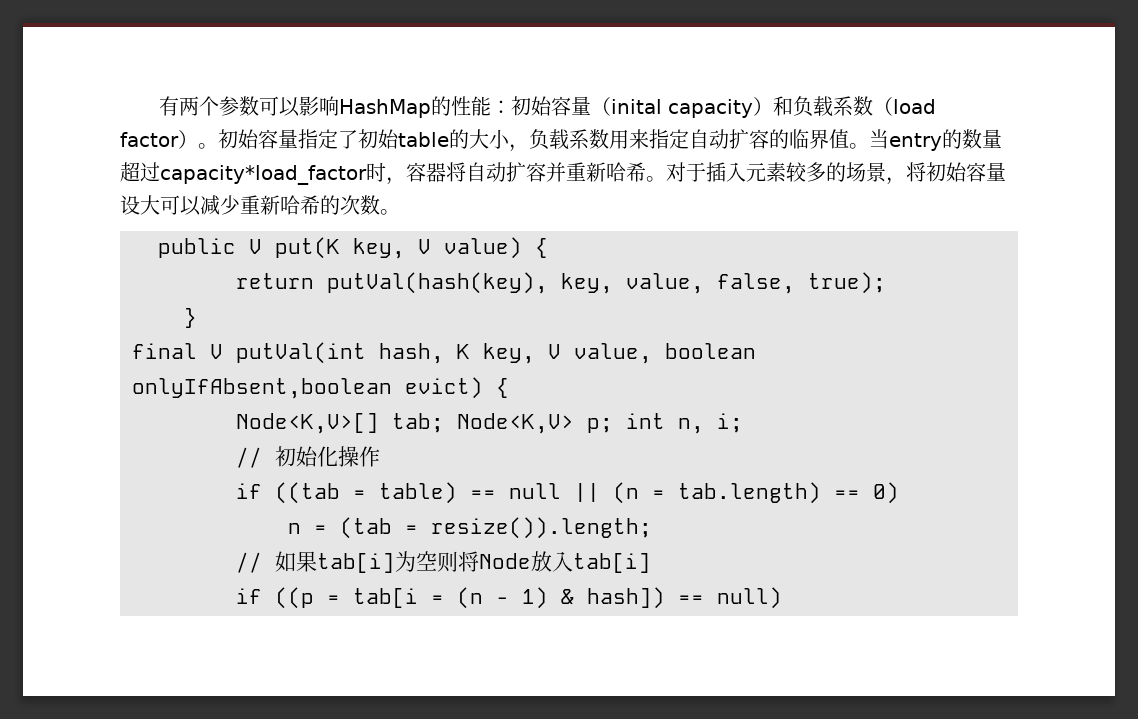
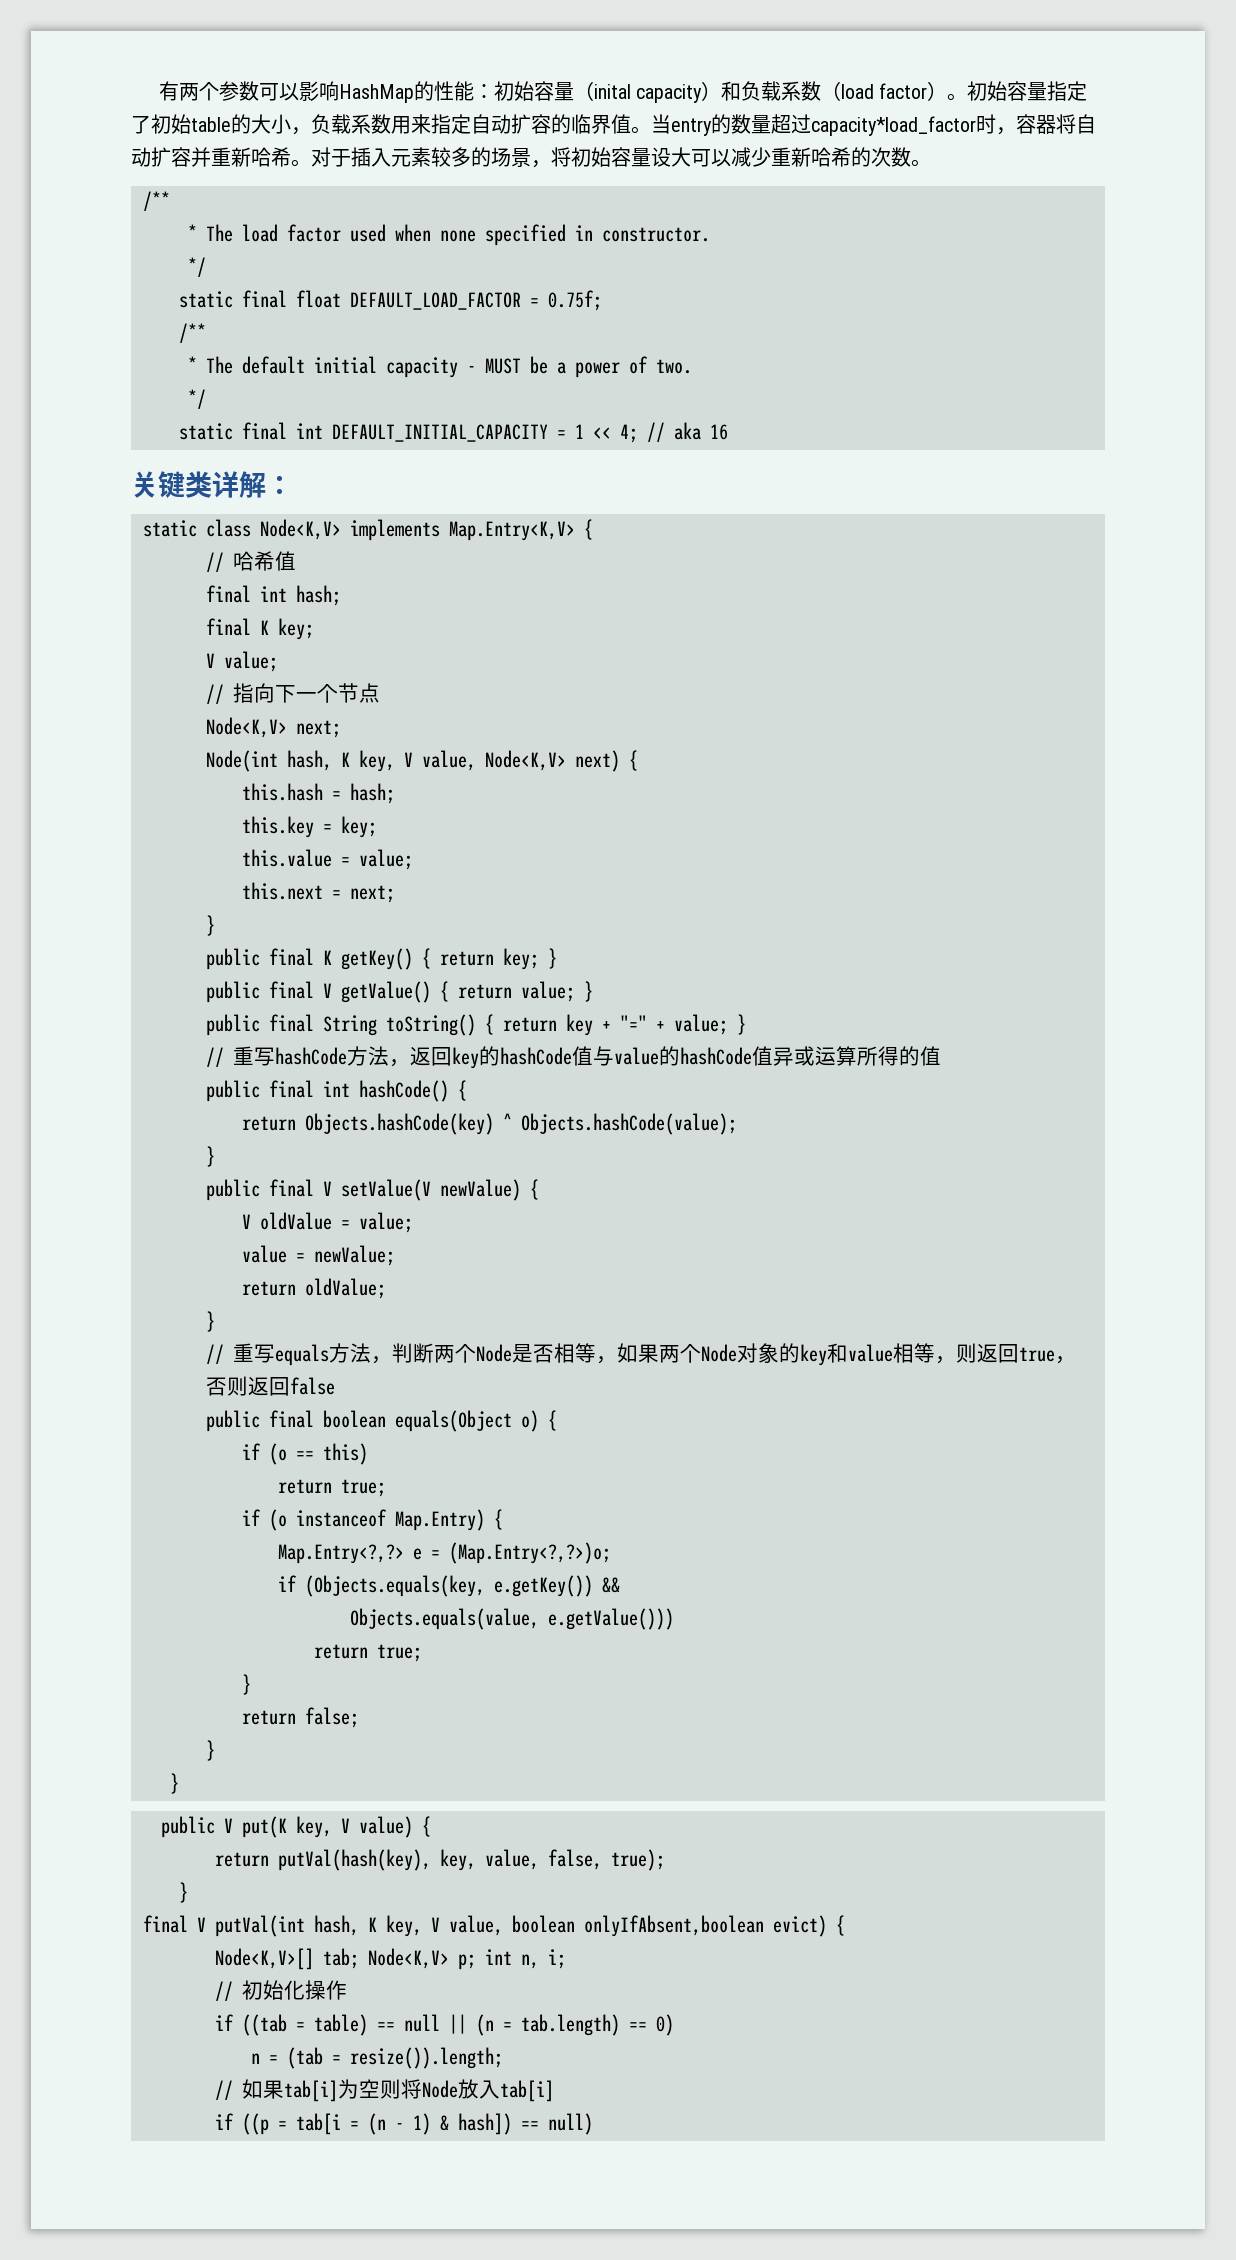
(400, 212) none -> [143,191,170,211] [188,224,710,246] [188,257,206,277] [179,290,602,311] [179,323,206,343] [188,356,692,378] [188,389,206,409] [179,422,728,443] [131,471,293,498] [143,519,593,541] [206,551,296,572] [206,585,341,606] [206,618,314,640] [206,651,278,672] [206,683,380,704] [206,717,341,738] [206,750,638,772] [242,783,395,804] [242,816,377,838] [242,849,413,870] [242,882,395,903] [206,915,215,936] [206,948,557,970] [206,981,593,1003] [206,1014,746,1036] [206,1046,941,1069] [206,1080,467,1102] [242,1113,737,1135] [206,1146,215,1167] [206,1179,539,1201] [242,1212,413,1233] [242,1245,395,1266] [242,1278,386,1299] [206,1311,215,1332] [206,1343,1076,1366] [206,1376,335,1396] [206,1410,557,1432] [242,1443,368,1465] [278,1479,386,1497] [242,1509,503,1531] [278,1542,611,1564] [278,1575,620,1597] [350,1608,674,1630] [314,1644,422,1662] [242,1674,251,1695] [242,1707,359,1728] [206,1740,215,1761] [170,1773,179,1794] // /** // * The load factor used when none specified in constructor. // */ // static final float DEFAULT_LOAD_FACTOR = 0.75f; // /** // * The default initial capacity - MUST be a power of two. // */ // static final int DEFAULT_INITIAL_CAPACITY = 1 << 4; // aka 16 // 关键类详解： // static class Node<K,V> implements Map.Entry<K,V> { // // 哈希值 // final int hash; // final K key; // V value; // // 指向下一个节点 // Node<K,V> next; // Node(int hash, K key, V value, Node<K,V> next) { // this.hash = hash; // this.key = key; // this.value = value; // this.next = next; // } // public final K getKey() { return key; } // public final V getValue() { return value; } // public final String toString() { return key + "=" + value; } // // 重写hashCode方法，返回key的hashCode值与value的hashCode值异或运算所得的值 // public final int hashCode() { // return Objects.hashCode(key) ^ Objects.hashCode(value); // } // public final V setValue(V newValue) { // V oldValue = value; // value = newValue; // return oldValue; // } // // 重写equals方法，判断两个Node是否相等，如果两个Node对象的key和value相等，则返回true，否则返回false // public final boolean equals(Object o) { // if (o == this) // return true; // if (o instanceof Map.Entry) { // Map.Entry<?,?> e = (Map.Entry<?,?>)o; // if (Objects.equals(key, e.getKey()) && // Objects.equals(value, e.getValue())) // return true; // } // return false; // } // }

